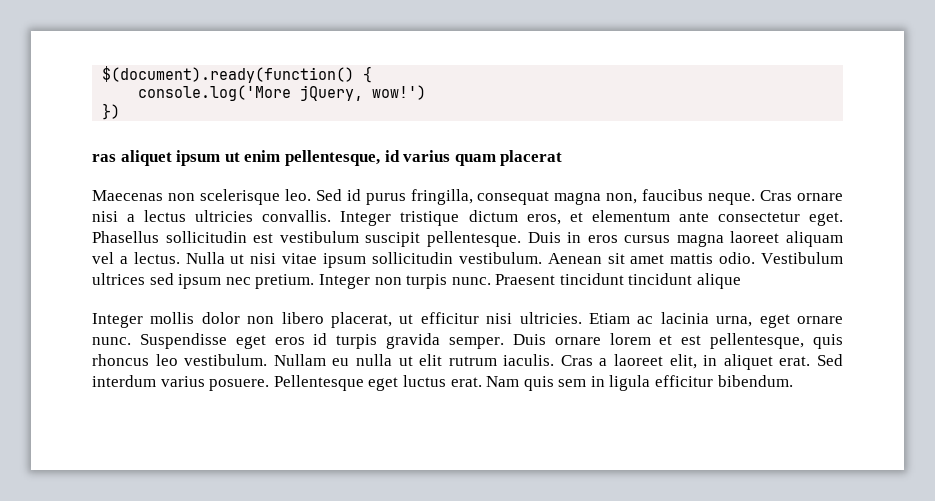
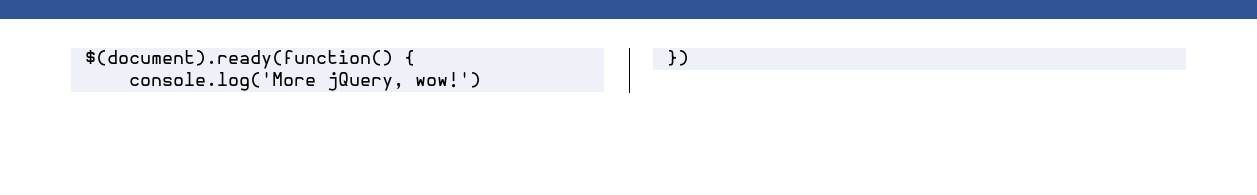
[92,150,563,166] [92,189,844,205] [92,210,844,226] [92,231,843,247] [92,252,844,268] [92,273,742,289] [92,312,843,328] [92,333,844,349] [92,354,843,370] [92,375,793,391] // ras aliquet ipsum ut enim pellentesque, id varius quam placerat // Maecenas non scelerisque leo. Sed id purus fringilla, consequat magna non, faucibus neque. Cras ornare nisi a lectus ultricies convallis. Integer tristique dictum eros, et elementum ante consectetur eget. Phasellus sollicitudin est vestibulum suscipit pellentesque. Duis in eros cursus magna laoreet aliquam vel a lectus. Nulla ut nisi vitae ipsum sollicitudin vestibulum. Aenean sit amet mattis odio. Vestibulum ultrices sed ipsum nec pretium. Integer non turpis nunc. Praesent tincidunt tincidunt alique // Integer mollis dolor non libero placerat, ut efficitur nisi ultricies. Etiam ac lacinia urna, eget ornare nunc. Suspendisse eget eros id turpis gravida semper. Duis ornare lorem et est pellentesque, quis rhoncus leo vestibulum. Nullam eu nulla ut elit rutrum iaculis. Cras a laoreet elit, in aliquet erat. Sed interdum varius posuere. Pellentesque eget luctus erat. Nam quis sem in ligula efficitur bibendum. -> (690, 58) none

